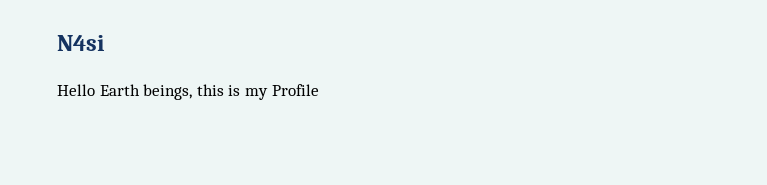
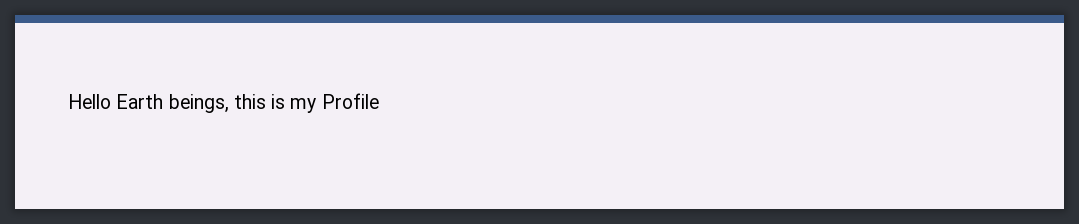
[57,35,105,51] N4si // -> (68, 101) none

